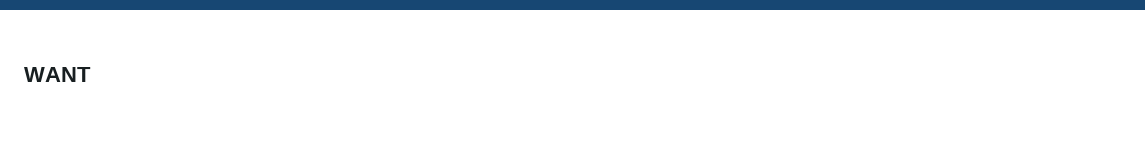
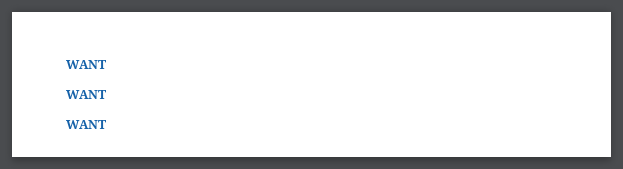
[24,67,91,82] WANT -> [66,60,107,69] [66,90,107,99] [66,120,107,129] WANT // WANT // WANT

